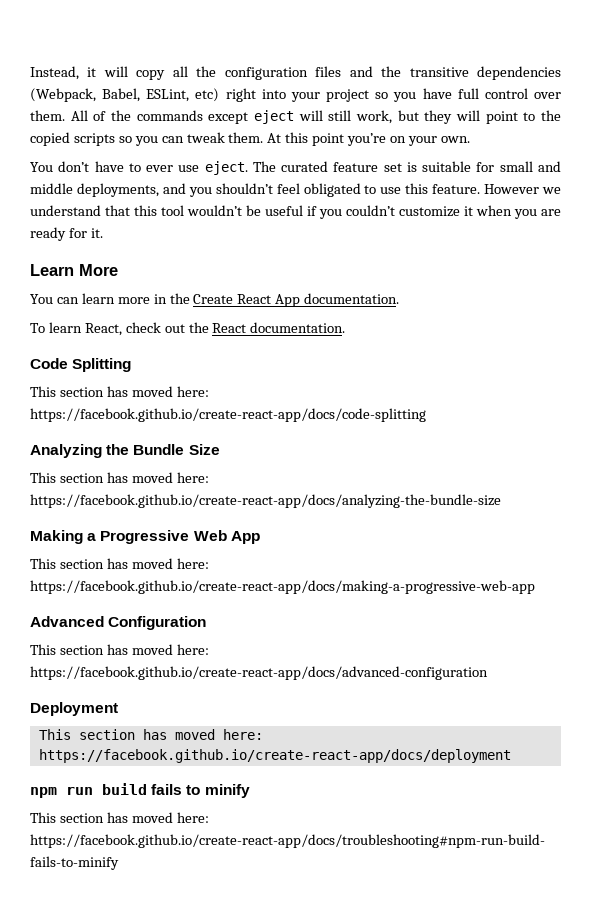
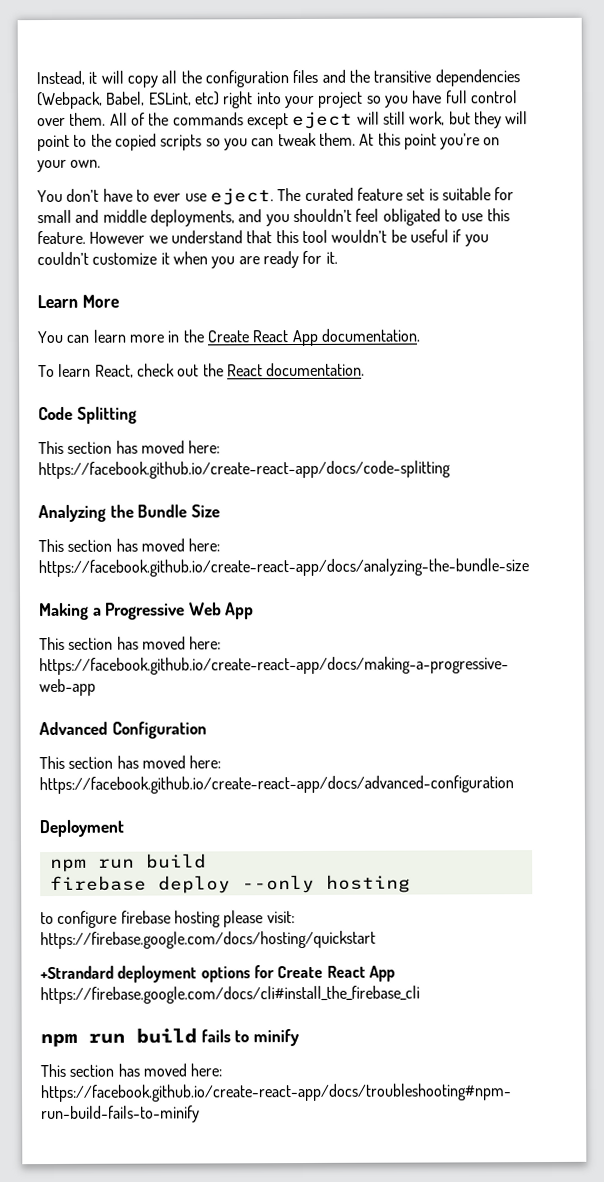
[38,729,263,740] [38,749,511,763] This section has moved here: https://facebook.github.io/create-react-app/docs/deployment -> [49,853,207,873] [49,874,411,894] [40,910,295,928] [40,930,376,950] [40,965,395,983] [40,985,420,1005] npm run build // firebase deploy --only hosting // to configure firebase hosting please visit: https://firebase.google.com/docs/hosting/quickstart // +Strandard deployment options for Create React App https://firebase.google.com/docs/cli#install_the_firebase_cli

